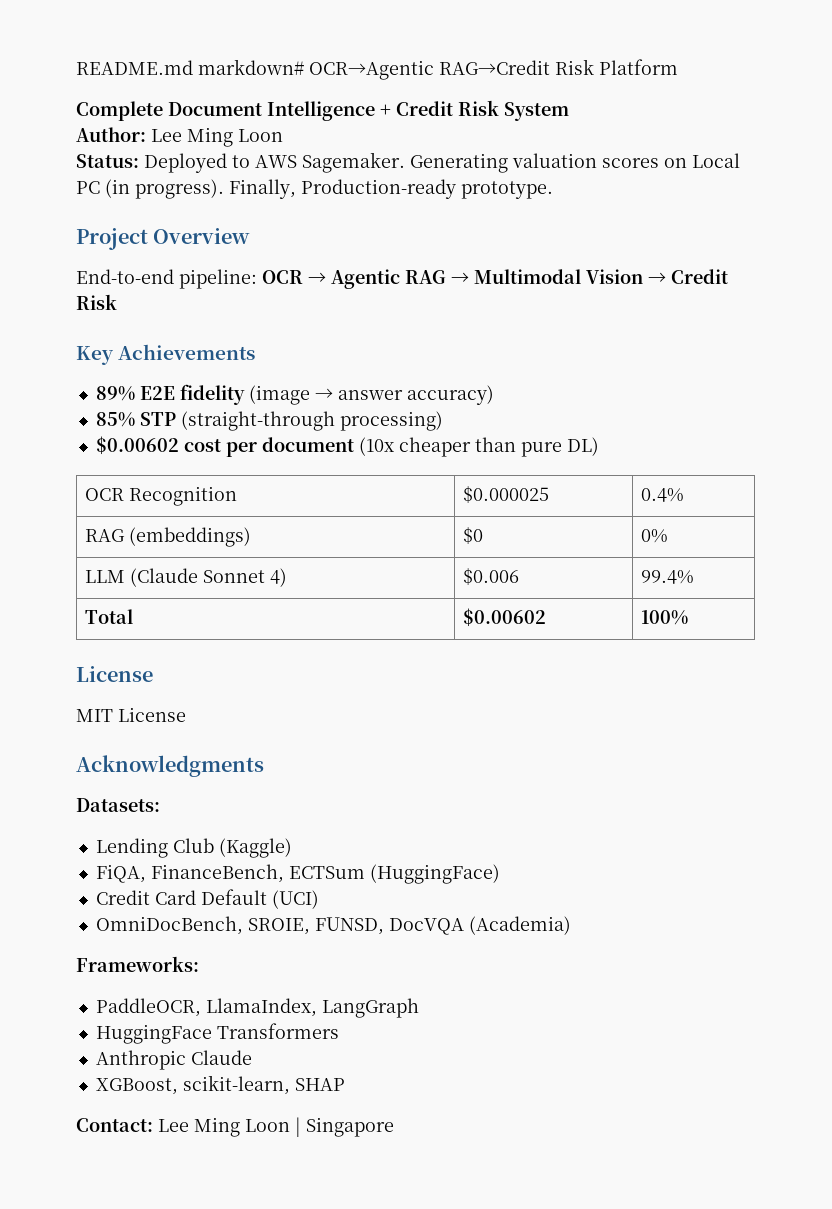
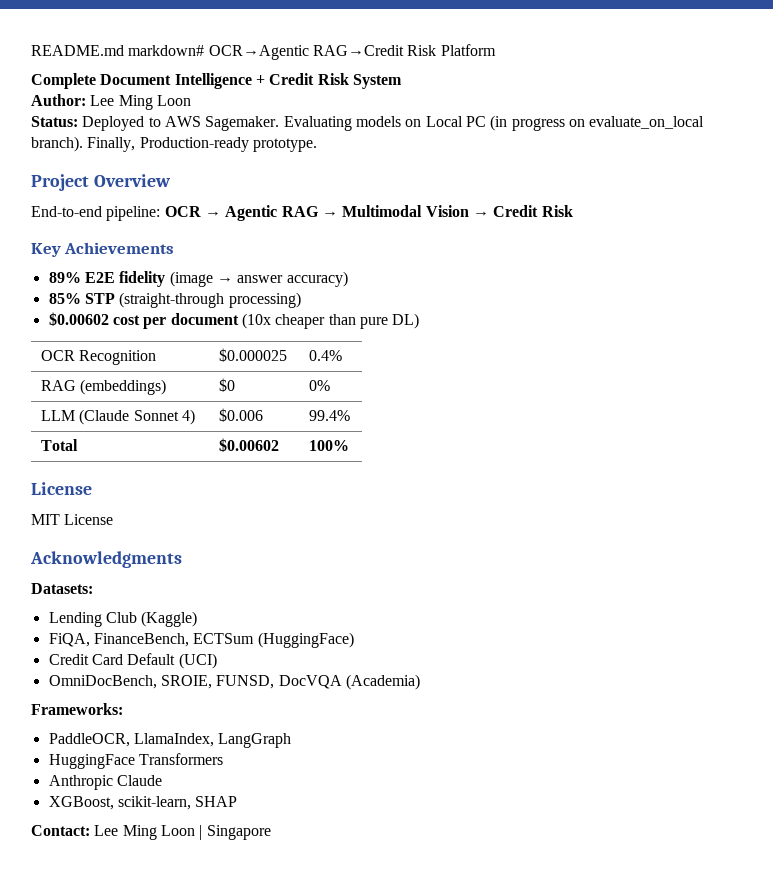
[410,153,659,173] Generating valuation scores -> [283,116,401,131] Evaluating models
[135,179,224,199] progress). -> [511,116,705,131] [31,136,83,152] progress on evaluate_on_local branch).

